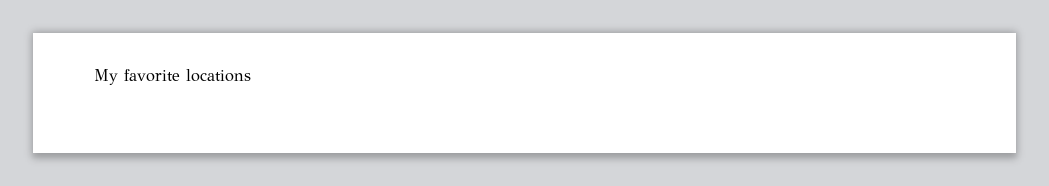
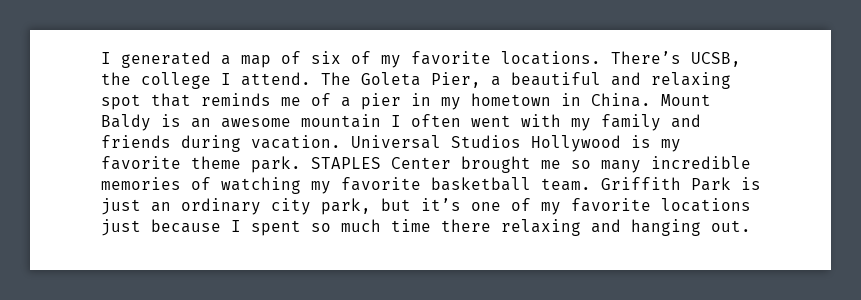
[94,69,251,85] My favorite locations -> [101,51,741,68] [101,72,731,89] [101,93,711,110] [101,114,701,131] [101,135,681,152] [101,156,751,173] [101,177,761,194] [101,198,751,215] [101,219,751,236] I generated a map of six of my favorite locations. There’s UCSB, the college I attend. The Goleta Pier, a beautiful and relaxing spot that reminds me of a pier in my hometown in China. Mount Baldy is an awesome mountain I often went with my family and friends during vacation. Universal Studios Hollywood is my favorite theme park. STAPLES Center brought me so many incredible memories of watching my favorite basketball team. Griffith Park is just an ordinary city park, but it’s one of my favorite locations just because I spent so much time there relaxing and hanging out.

